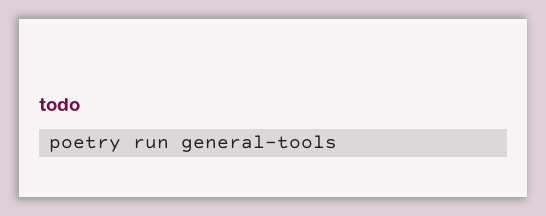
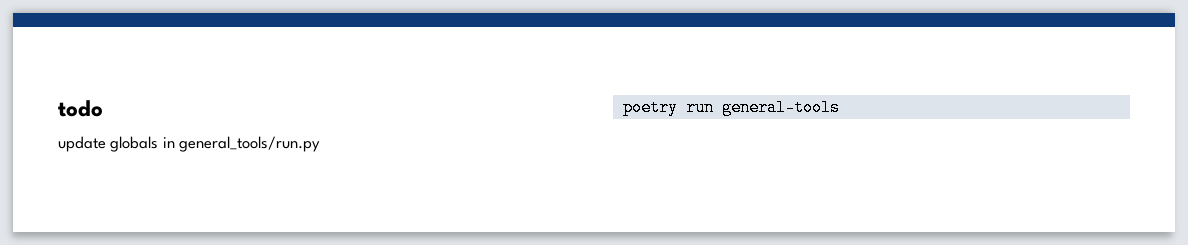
(80, 104) none -> [58,136,321,152] // update globals in general_tools/run.py

